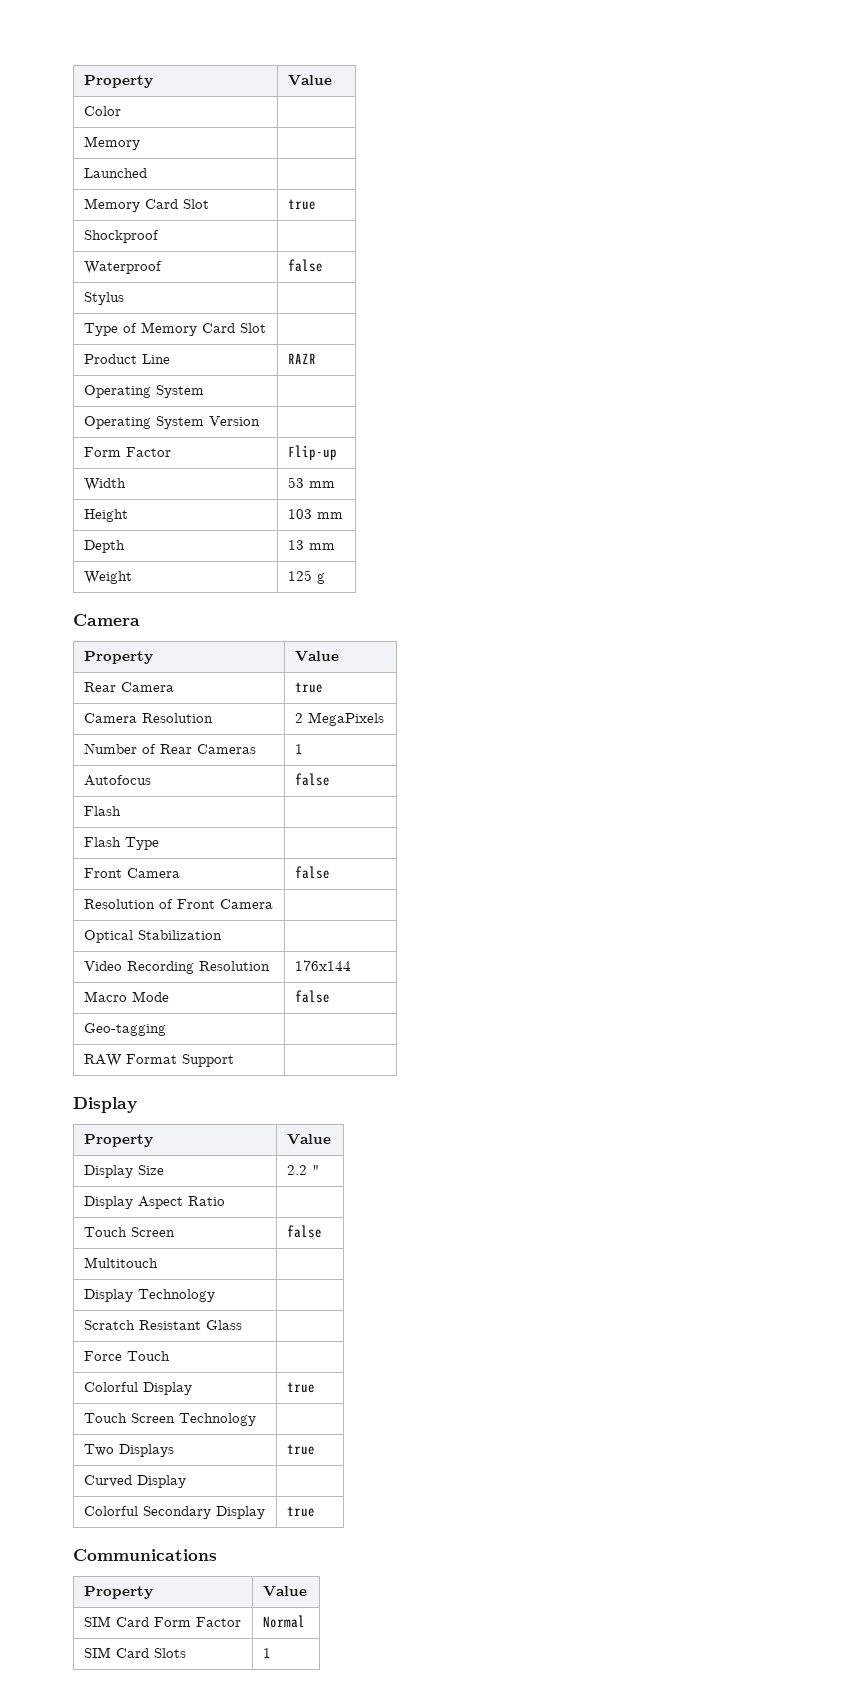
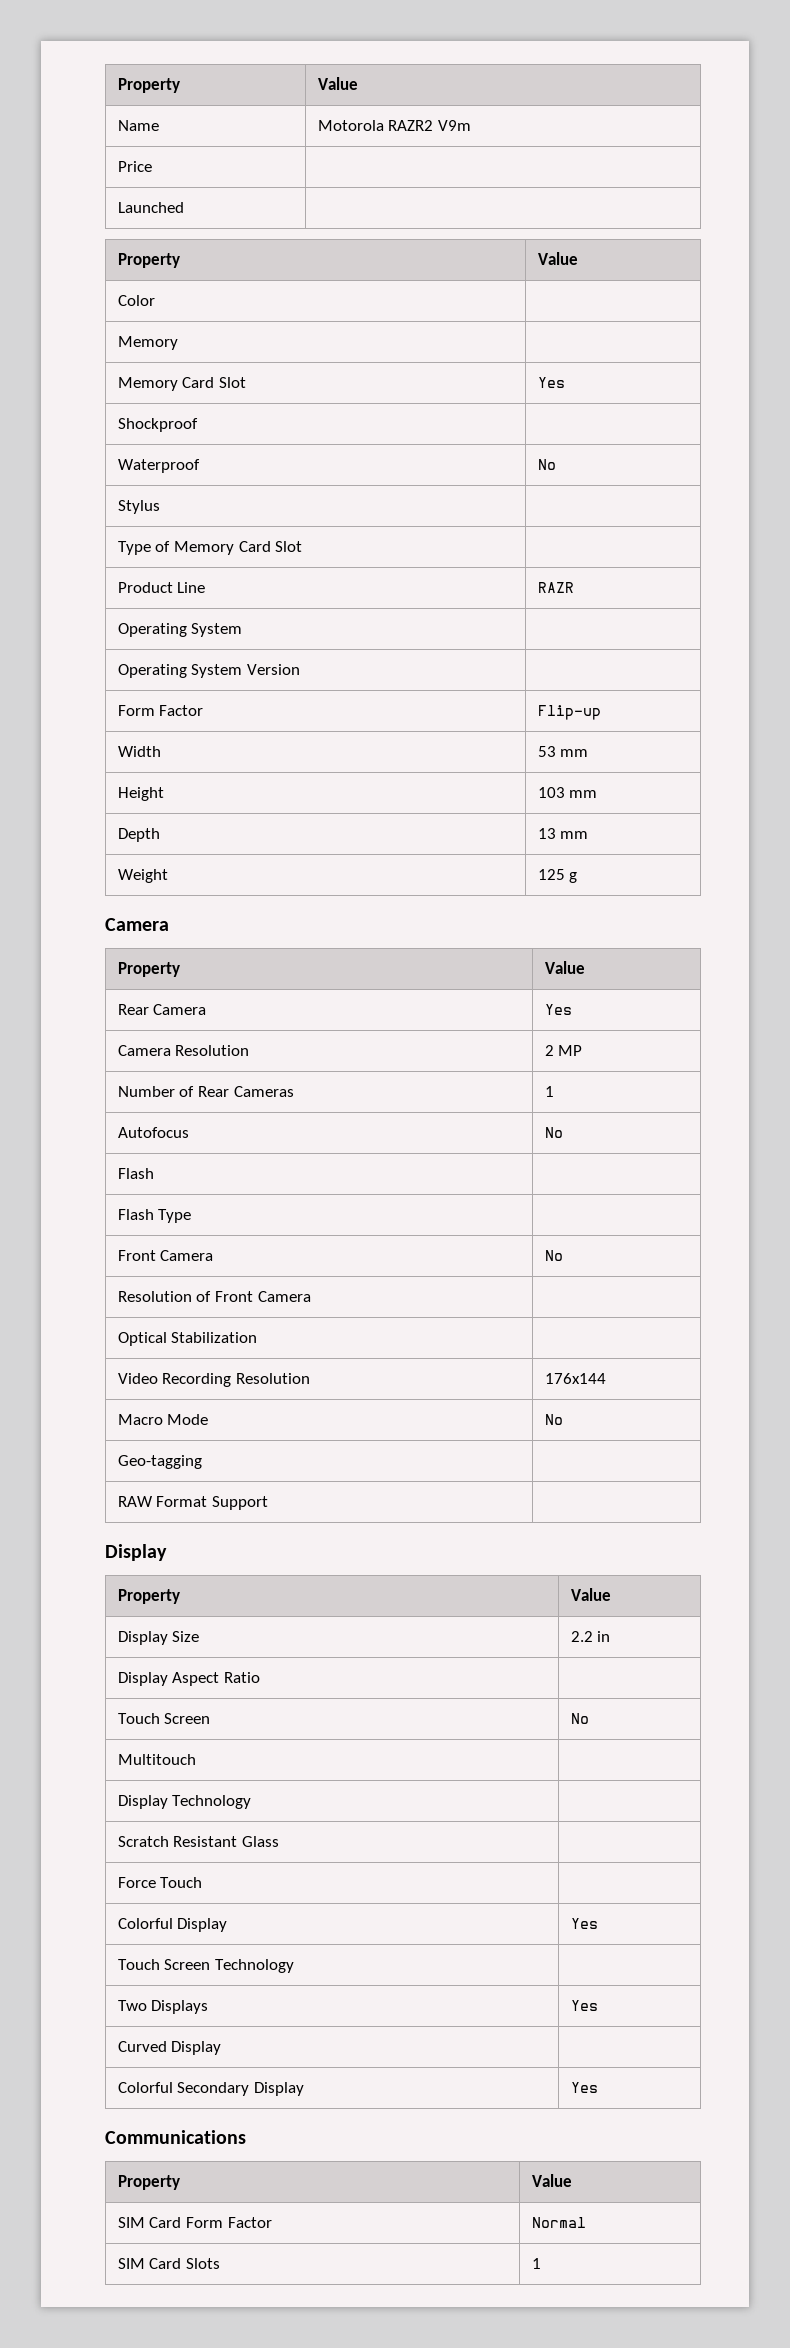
[83,75,153,88] [287,75,332,86] Property | Value -> [117,78,180,93] [317,77,358,90] [117,120,159,131] [317,120,471,131] [117,161,152,172] [117,202,184,213] [117,253,180,268] [537,252,578,265] Property | Value // Name | Motorola RAZR2 V9m // Price | // Launched | // Property | Value
[83,168,147,178] [83,198,209,212] [287,199,316,210] // Launched | // Memory Card Slot | true -> [117,377,246,391] [537,377,565,388] // Memory Card Slot | Yes
[287,259,323,272] false -> [537,459,556,470] No
[294,682,323,693] true -> [544,1004,572,1015] Yes
[307,712,384,726] MegaPixels -> [558,1045,583,1056] MP
[294,773,330,786] false -> [544,1127,563,1138] No
[294,866,330,879] false -> [544,1250,563,1261] No
[294,990,330,1003] false -> [544,1414,563,1425] No
[311,1165,320,1175] " -> [597,1631,611,1642] in
[286,1225,322,1238] false -> [570,1713,589,1724] No
[286,1382,315,1393] true -> [570,1918,598,1929] Yes
[286,1444,315,1455] true -> [570,2000,598,2011] Yes
[286,1506,315,1517] true -> [570,2082,598,2093] Yes

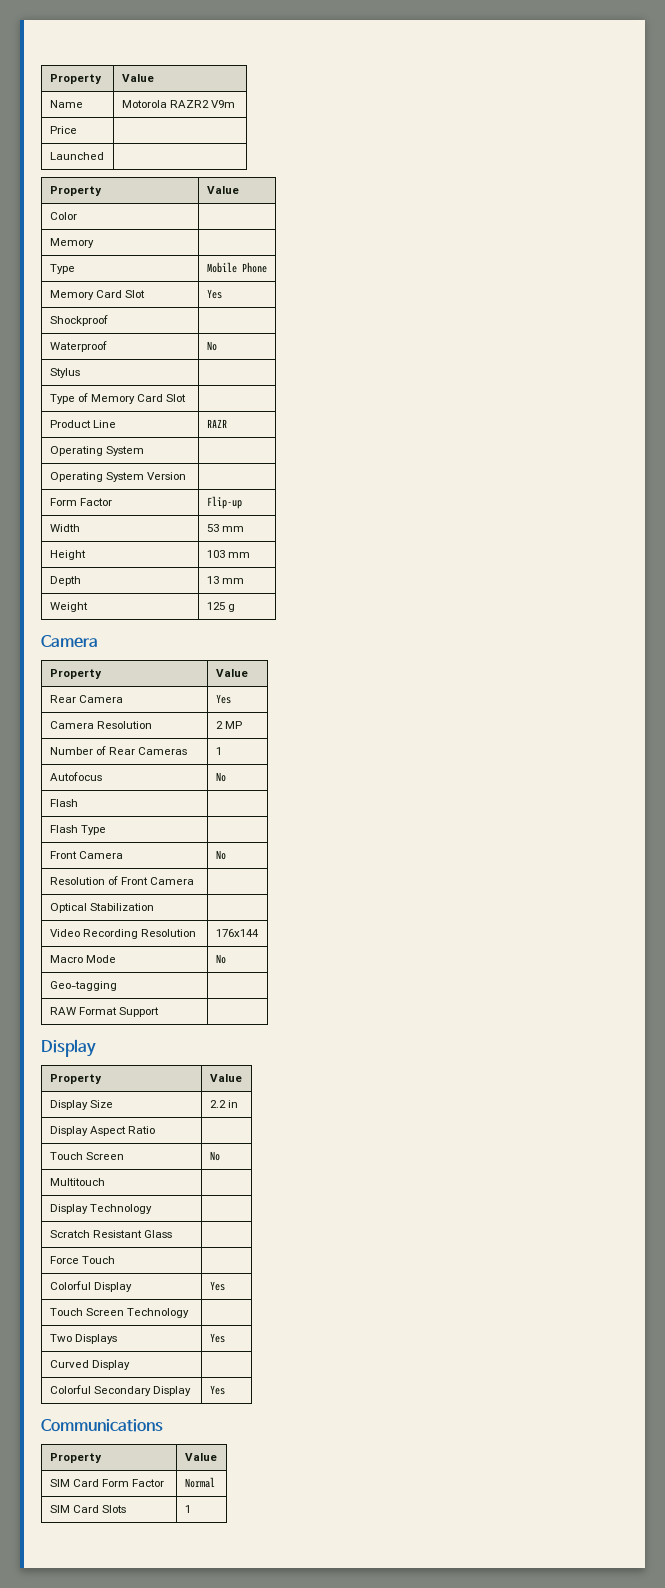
(178, 343) none -> [49,264,75,274] [206,262,267,273] // Type | Mobile Phone

